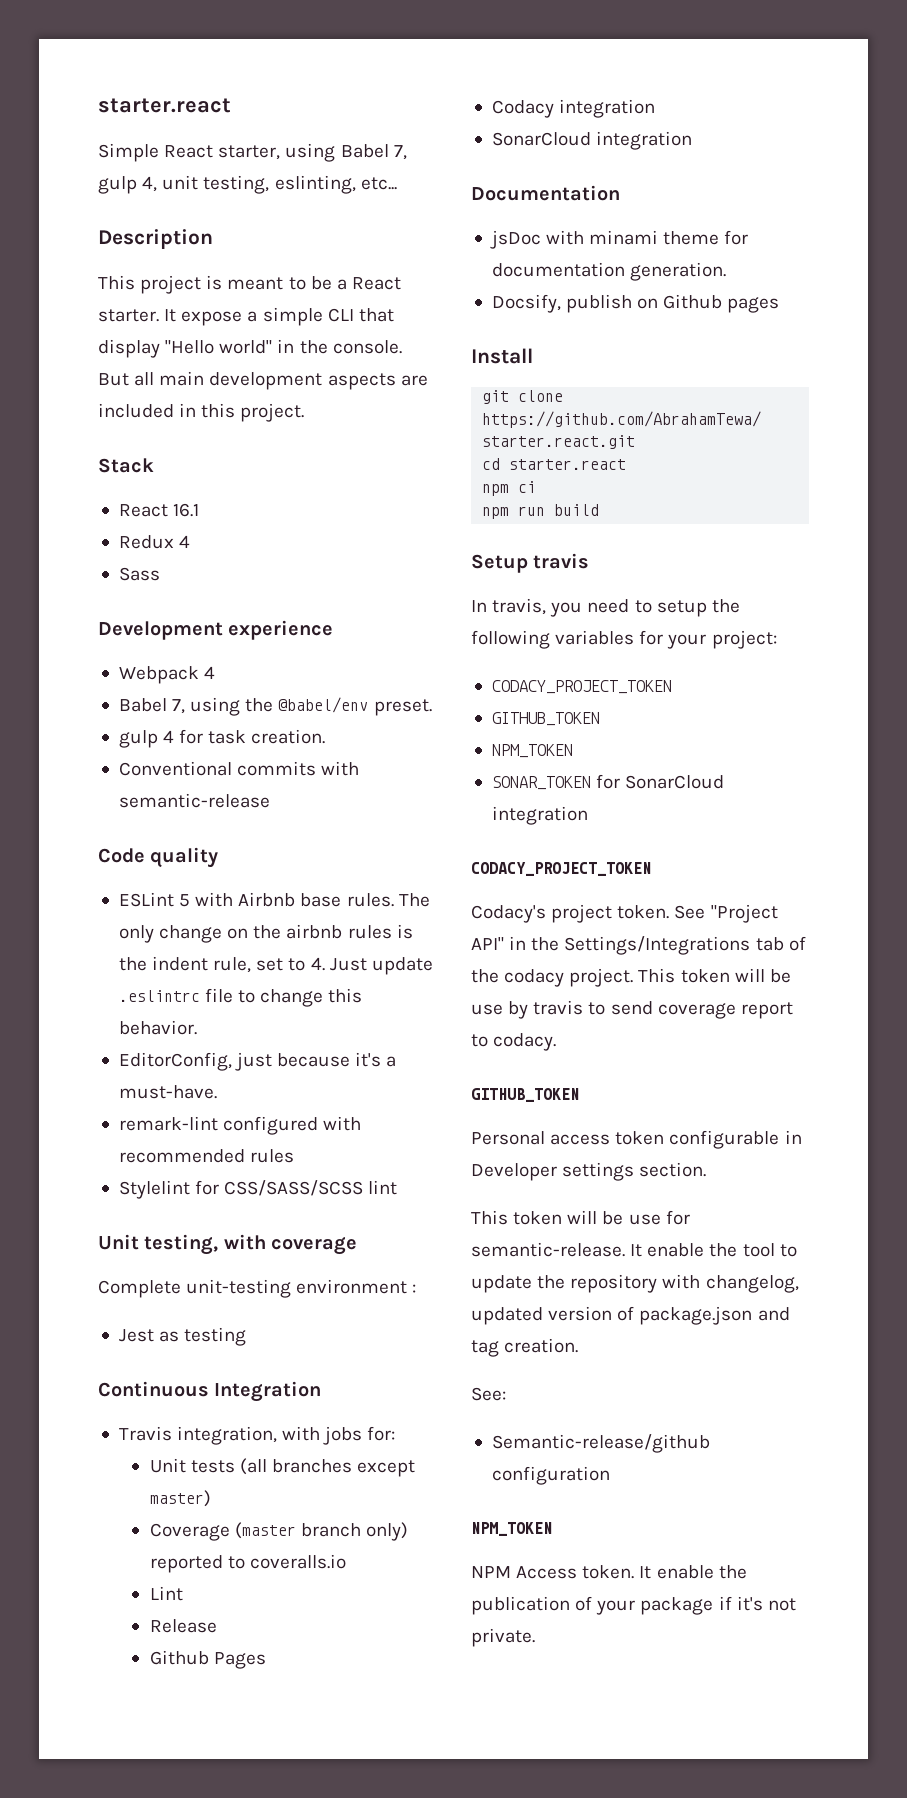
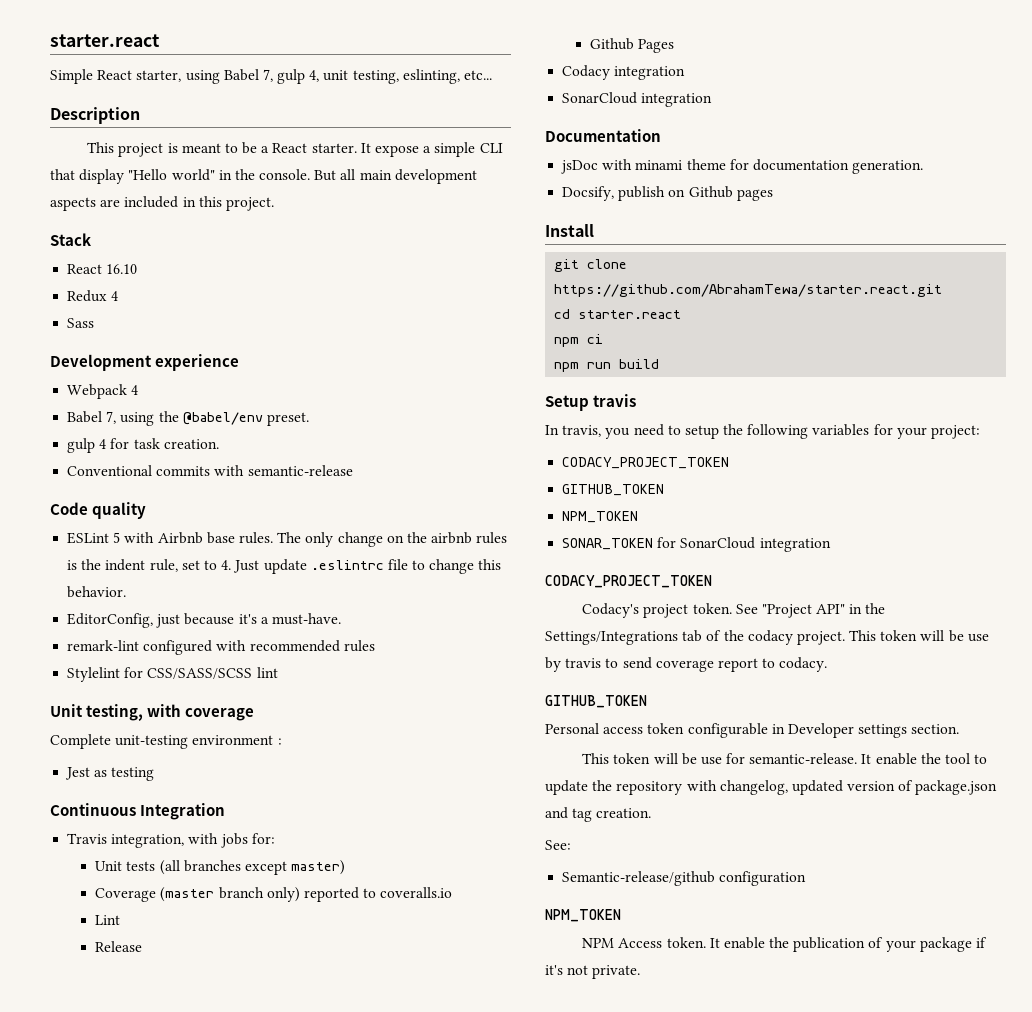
[173,503,200,517] 16.1 -> [106,264,138,274] 16.10

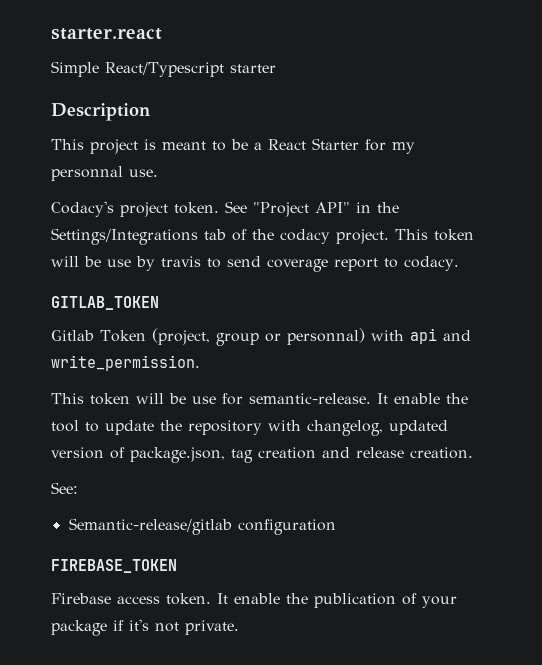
[97,69,493,84] React starter, using Babel 7, gulp 4, unit testing, eslinting, etc... -> [105,62,276,77] React/Typescript starter
[311,142,503,157] [50,169,477,184] [50,196,274,211] [50,233,91,246] [67,264,138,274] [67,290,119,302] [67,318,95,328] [50,354,240,371] [67,384,139,399] [67,411,309,426] [67,438,219,453] [67,465,353,476] [50,502,147,519] [67,532,508,547] [67,559,502,574] [67,586,127,598] [67,613,341,628] [67,640,375,655] [67,667,278,682] [50,704,255,721] [50,734,282,749] [65,767,155,781] [50,803,226,820] [67,833,275,848] [95,860,346,875] [95,887,453,902] [95,915,121,925] [95,941,143,952] [590,38,675,53] [562,65,686,80] [562,92,713,107] [545,129,661,142] [561,159,924,174] [562,186,773,201] [545,224,594,237] [554,259,628,272] [554,284,943,297] [554,309,682,319] [554,334,604,347] [554,359,660,372] [545,394,637,411] [545,424,981,439] [562,457,730,469] [562,484,665,496] [562,511,639,523] [562,537,831,552] [545,575,712,588] starter. It expose a simple CLI that display "Hello world" in the console. But all main development aspects are included in this project. // Stack // React 16.10 // Redux 4 // Sass // Development experience // Webpack 4 // Babel 7, using the @babel/env preset. // gulp 4 for task creation. // Conventional commits with semantic-release // Code quality // ESLint 5 with Airbnb base rules. The only change on the airbnb rules is the indent rule, set to 4. Just update .eslintrc file to change this behavior. // EditorConfig, just because it's a must-have. // remark-lint configured with recommended rules // Stylelint for CSS/SASS/SCSS lint // Unit testing, with coverage // Complete unit-testing environment : // Jest as testing // Continuous Integration // Travis integration, with jobs for: // Unit tests (all branches except master) // Coverage (master branch only) reported to coveralls.io // Lint // Release // Github Pages // Codacy integration // SonarCloud integration // Documentation // jsDoc with minami theme for documentation generation. // Docsify, publish on Github pages // Install // git clone https://github.com/AbrahamTewa/starter.react.git // cd starter.react // npm ci // npm run build // Setup travis // In travis, you need to setup the following variables for your project: // CODACY_PROJECT_TOKEN // GITHUB_TOKEN // NPM_TOKEN // SONAR_TOKEN for SonarCloud integration // CODACY_PROJECT_TOKEN -> [312,138,415,154] [51,166,158,181] Starter for my personnal use.
[545,695,647,708] [545,723,960,738] GITHUB_TOKEN // Personal access token configurable in Developer settings section. -> [51,296,159,310] [51,328,471,346] [51,355,200,371] GITLAB_TOKEN // Gitlab Token (project, group or personnal) with api and write_permission.
[915,780,998,795] [545,807,593,822] package.json and tag -> [130,447,404,463] package.json, tag creation and release
[562,871,716,886] Semantic-release/github -> [68,518,232,535] Semantic-release/gitlab
[545,909,621,922] [582,938,663,948] NPM_TOKEN // NPM Access -> [51,559,177,573] [51,593,160,604] FIREBASE_TOKEN // Firebase access

